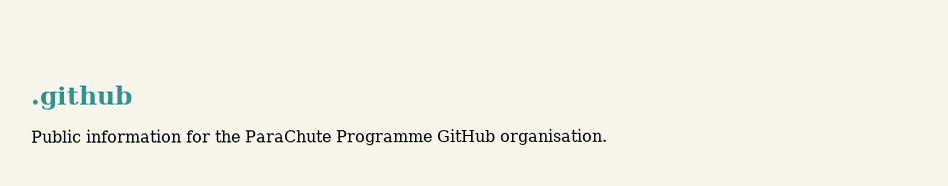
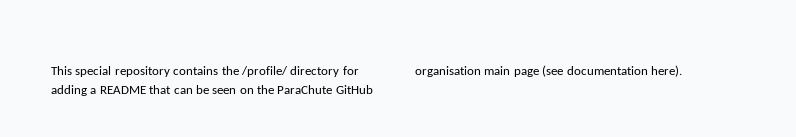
[30,85,133,110] [31,128,608,146] .github // Public information for the ParaChute Programme GitHub organisation. -> [51,66,359,77] [51,85,373,96] [415,65,682,77] This special repository contains the /profile/ directory for adding a README that can be seen on the ParaChute GitHub organisation main page (see documentation here).

